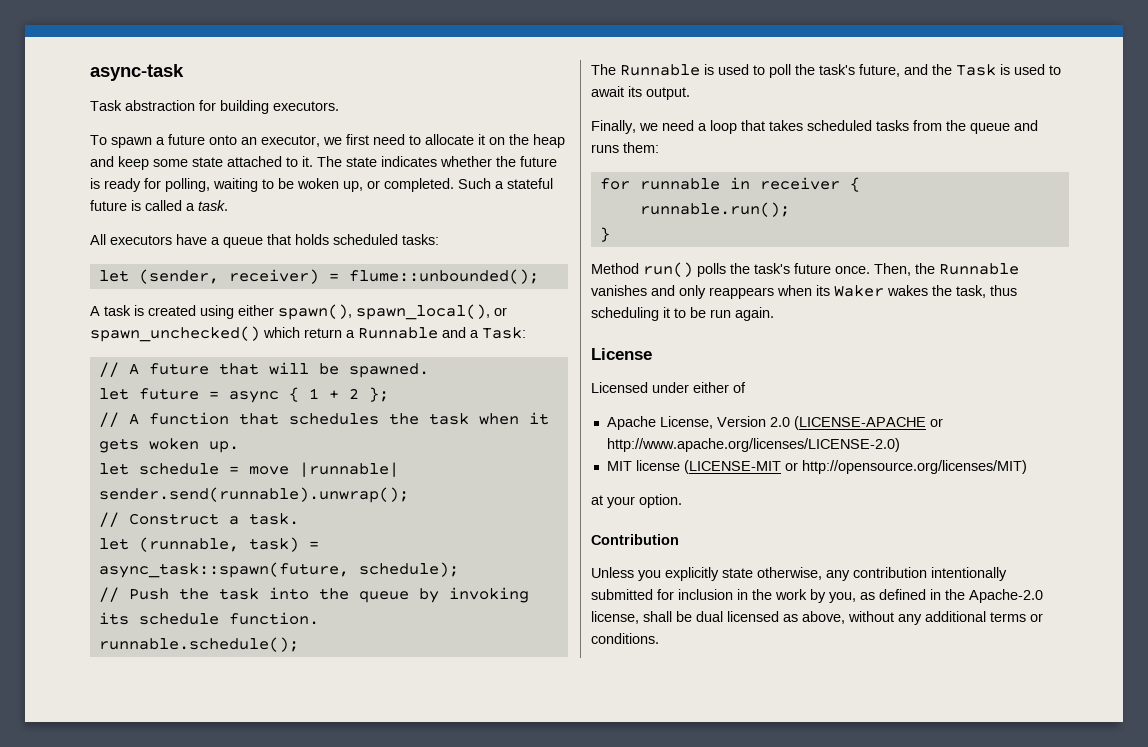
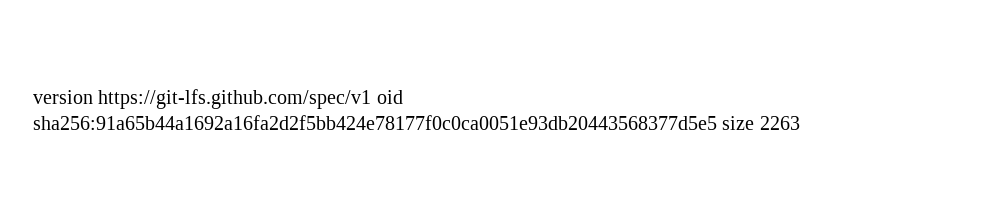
[90,64,184,81] [90,100,339,114] [90,134,565,148] [90,156,557,170] [90,178,553,192] [90,200,228,211] [90,234,439,248] [98,269,539,284] [90,304,507,320] [90,326,526,342] [98,362,429,378] [98,387,389,403] [98,412,549,427] [98,438,239,453] [98,462,399,477] [98,487,409,503] [98,512,299,527] [98,537,319,552] [98,562,459,578] [98,587,529,603] [98,612,319,625] [98,637,299,652] [591,64,1061,78] [591,86,690,100] [591,120,1038,134] [591,142,659,153] [599,177,860,192] [639,202,790,217] [599,227,610,242] [591,262,1019,277] [591,285,1017,299] [591,307,774,321] [591,348,652,360] [591,382,746,393] [606,416,943,430] [606,438,900,452] [606,460,1027,474] [591,494,682,508] [591,534,679,545] [591,567,1007,581] [591,589,1043,603] [591,611,1043,625] [591,633,659,644] async-task // Task abstraction for building executors. // To spawn a future onto an executor, we first need to allocate it on the heap and keep some state attached to it. The state indicates whether the future is ready for polling, waiting to be woken up, or completed. Such a stateful future is called a task. // All executors have a queue that holds scheduled tasks: // let (sender, receiver) = flume::unbounded(); // A task is created using either spawn(), spawn_local(), or spawn_unchecked() which return a Runnable and a Task: // // A future that will be spawned. // let future = async { 1 + 2 }; // // A function that schedules the task when it gets woken up. // let schedule = move |runnable| sender.send(runnable).unwrap(); // // Construct a task. // let (runnable, task) = async_task::spawn(future, schedule); // // Push the task into the queue by invoking its schedule function. // runnable.schedule(); // The Runnable is used to poll the task's future, and the Task is used to await its output. // Finally, we need a loop that takes scheduled tasks from the queue and runs them: // for runnable in receiver { // runnable.run(); // } // Method run() polls the task's future once. Then, the Runnable vanishes and only reappears when its Waker wakes the task, thus scheduling it to be run again. // License // Licensed under either of // Apache License, Version 2.0 (LICENSE-APACHE or http://www.apache.org/licenses/LICENSE-2.0) // MIT license (LICENSE-MIT or http://opensource.org/licenses/MIT) // at your option. // Contribution // Unless you explicitly state otherwise, any contribution intentionally submitted for inclusion in the work by you, as defined in the Apache-2.0 license, shall be dual licensed as above, without any additional terms or conditions. -> [33,89,403,109] [33,115,800,130] version https://git-lfs.github.com/spec/v1 oid sha256:91a65b44a1692a16fa2d2f5bb424e78177f0c0ca0051e93db20443568377d5e5 size 2263

